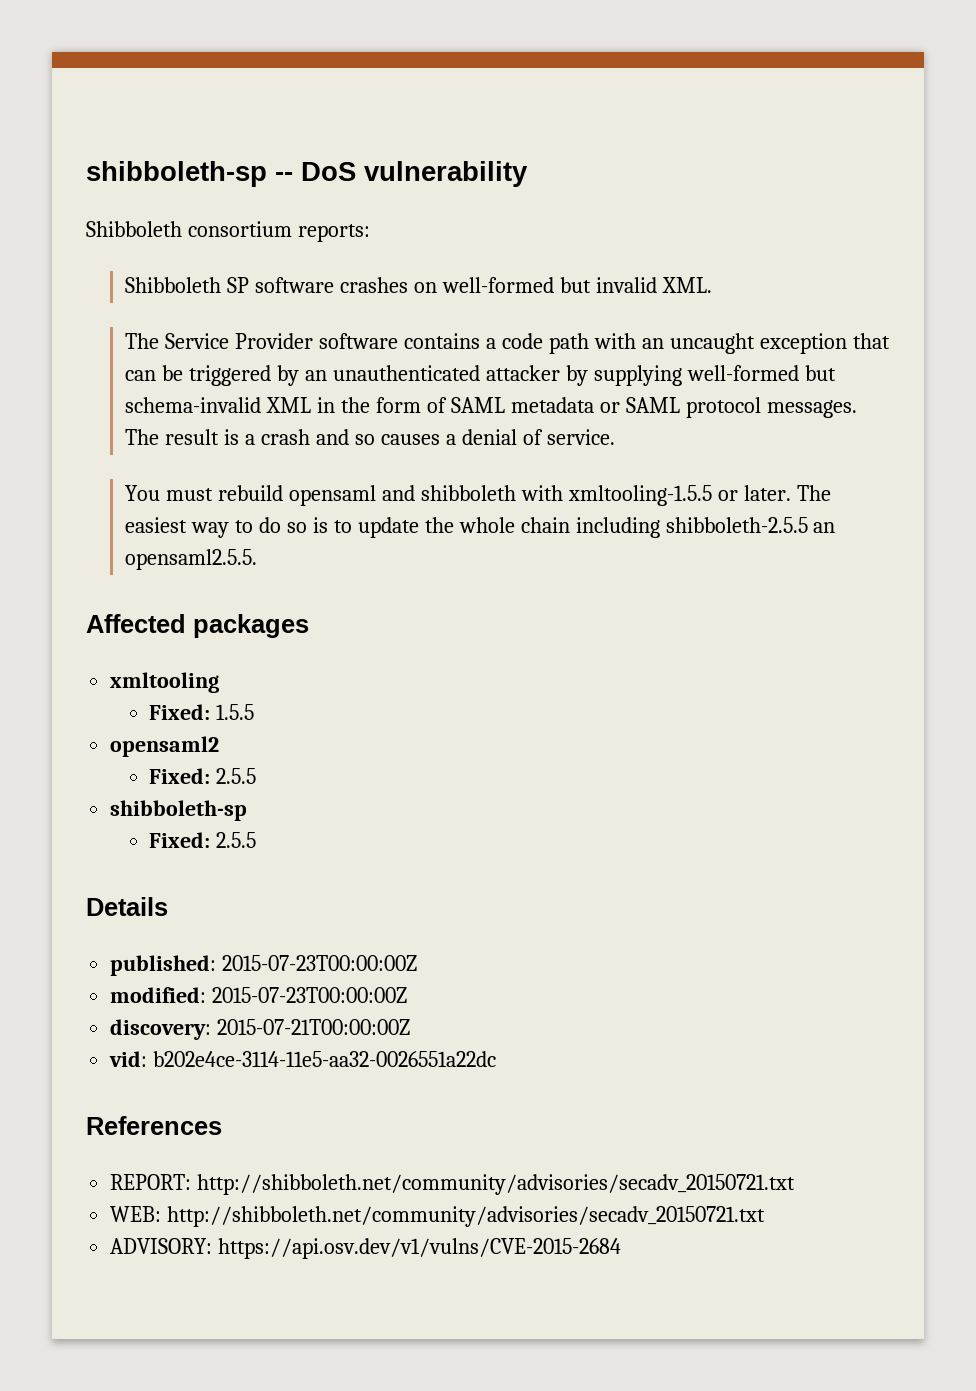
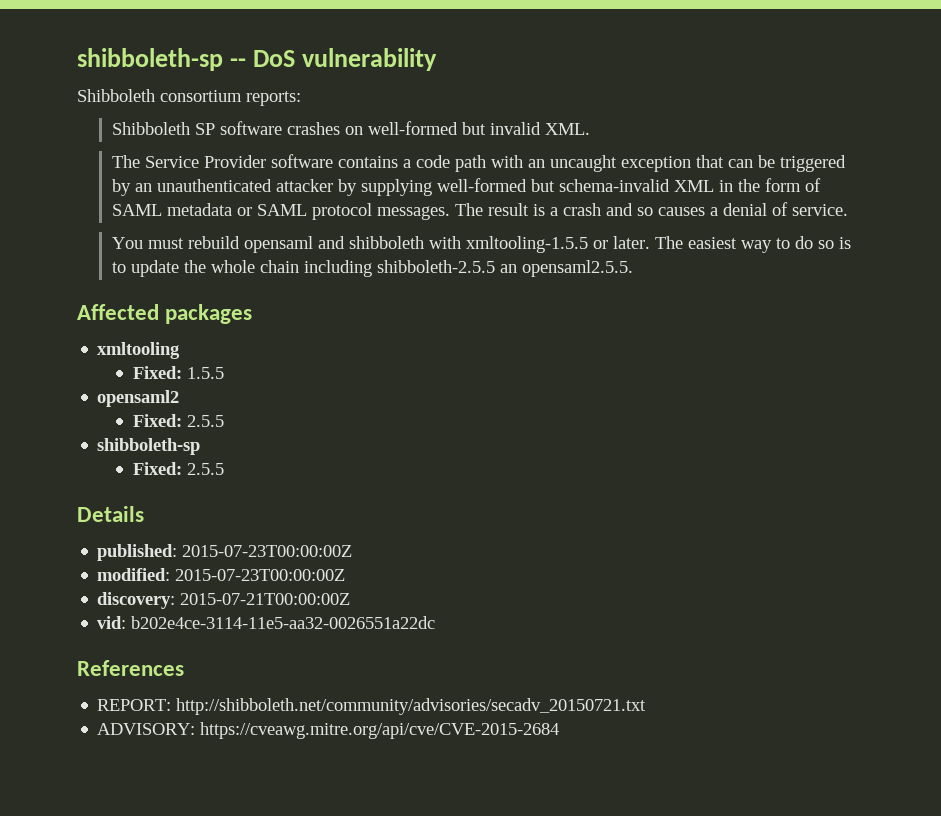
[110,1206,766,1227] // WEB: http://shibboleth.net/community/advisories/secadv_20150721.txt -> (647, 706) none
[218,1238,622,1259] https://api.osv.dev/v1/vulns/CVE-2015-2684 -> [200,722,560,739] https://cveawg.mitre.org/api/cve/CVE-2015-2684

